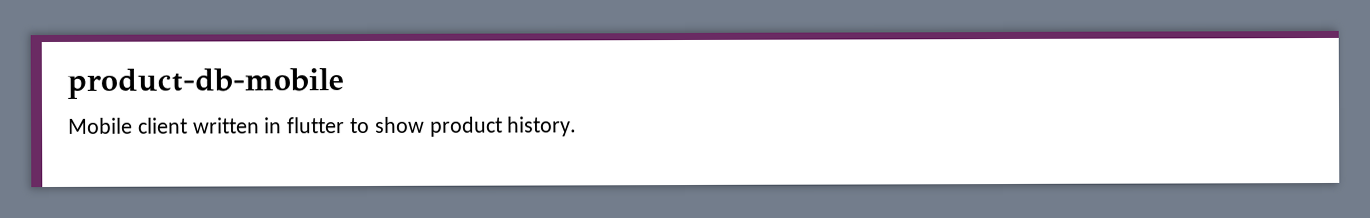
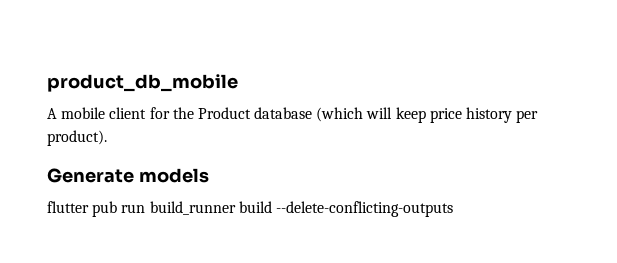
[67,68,344,99] [68,116,578,137] product-db-mobile // Mobile client written in flutter to show product history. -> [47,74,238,92] [47,107,539,123] [47,130,107,146] [47,168,209,183] [47,201,453,217] product_db_mobile // A mobile client for the Product database (which will keep price history per product). // Generate models // flutter pub run build_runner build --delete-conflicting-outputs

